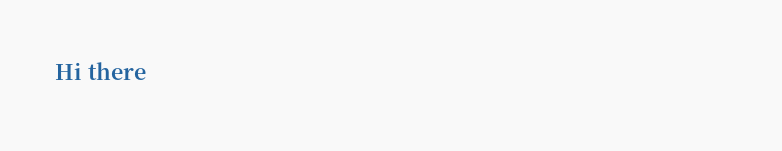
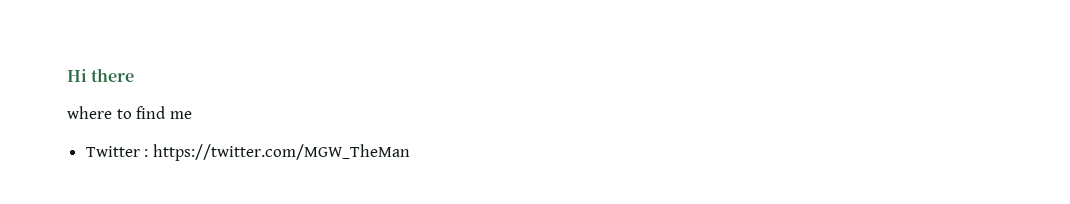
(146, 71) none -> [67,106,192,119] [85,144,410,161] // where to find me // Twitter : https://twitter.com/MGW_TheMan

